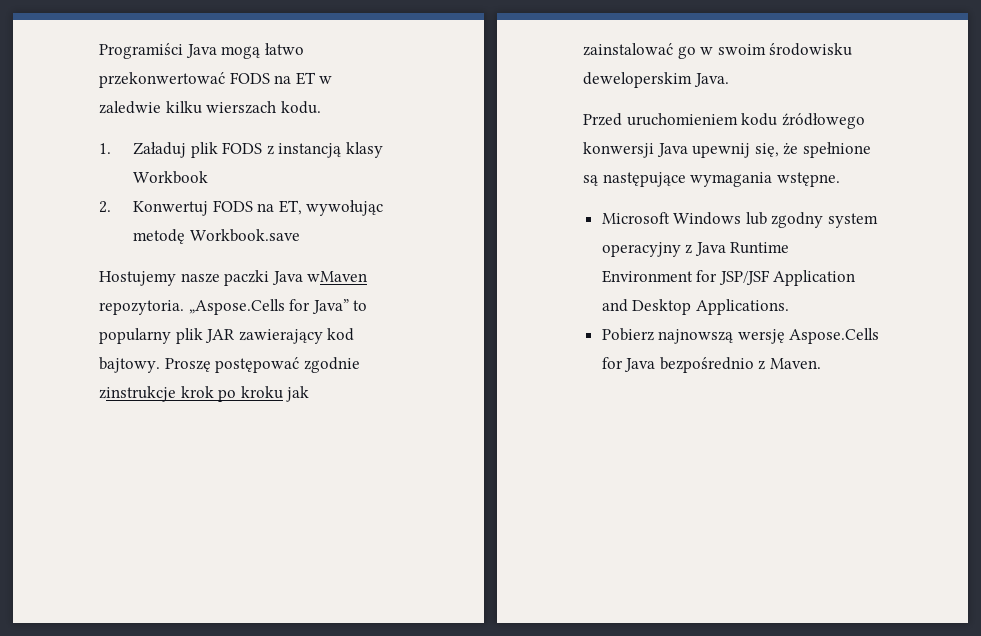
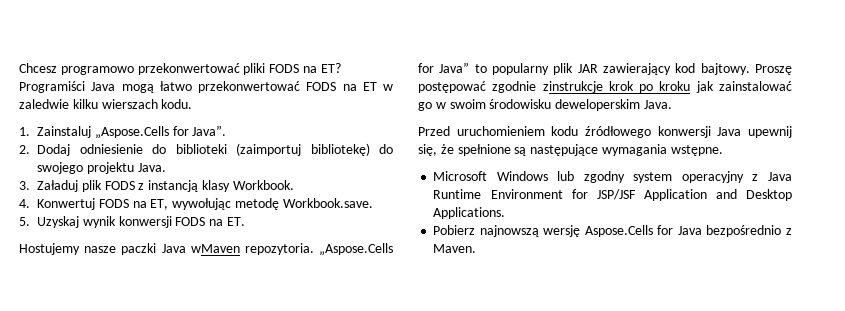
(99, 51) none -> [19,63,341,75] Chcesz programowo przekonwertować pliki FODS na ET?
(111, 148) none -> [37,125,227,139] [19,143,393,156] [37,162,166,174] [19,181,30,190] Zainstaluj „Aspose.Cells for Java”. // 2. Dodaj odniesienie do biblioteki (zaimportuj bibliotekę) do swojego projektu Java. // 3.
[132,171,208,184] [99,201,111,213] Workbook // 2. -> [232,180,294,190] [19,199,30,208] Workbook. // 4.
[189,229,300,242] Workbook.save -> [282,198,373,208] [19,216,245,228] Workbook.save. // 5. Uzyskaj wynik konwersji FODS na ET.

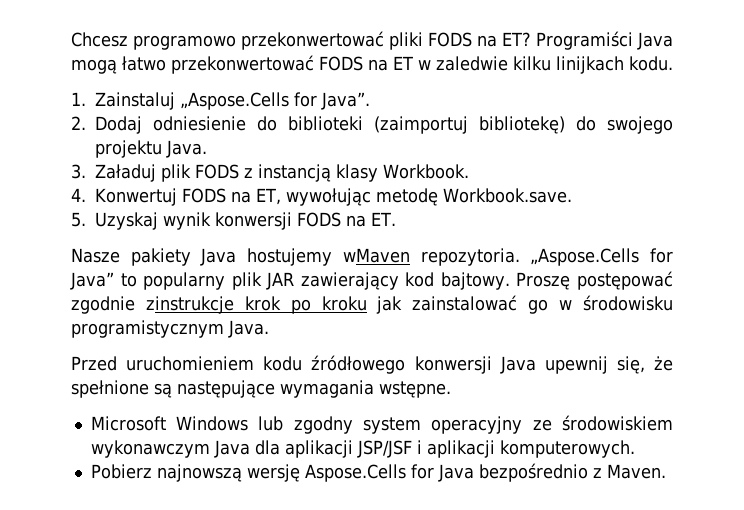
[101,99,158,109] wierszach -> [556,56,624,74] linijkach
[19,243,186,255] Hostujemy nasze paczki Java -> [71,248,333,266] Nasze pakiety Java hostujemy
[449,99,641,111] swoim środowisku deweloperskim -> [583,295,674,311] [71,320,224,338] środowisku programistycznym
[752,172,792,181] [433,189,792,201] [433,207,506,219] z Java Runtime Environment for JSP/JSF Application and Desktop Applications. -> [532,415,674,431] [90,440,635,458] ze środowiskiem wykonawczym Java dla aplikacji JSP/JSF i aplikacji komputerowych.

